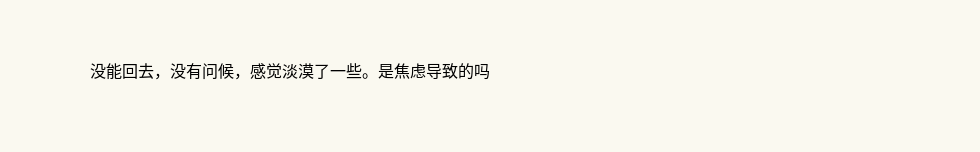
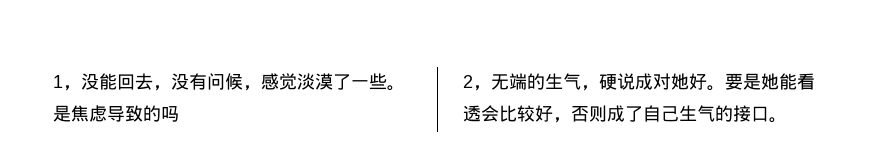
(90, 71) none -> [53,75,81,91] 1，
(491, 71) none -> [463,73,815,91] [463,105,787,123] // 2，无端的生气，硬说成对她好。要是她能看透会比较好，否则成了自己生气的接口。

